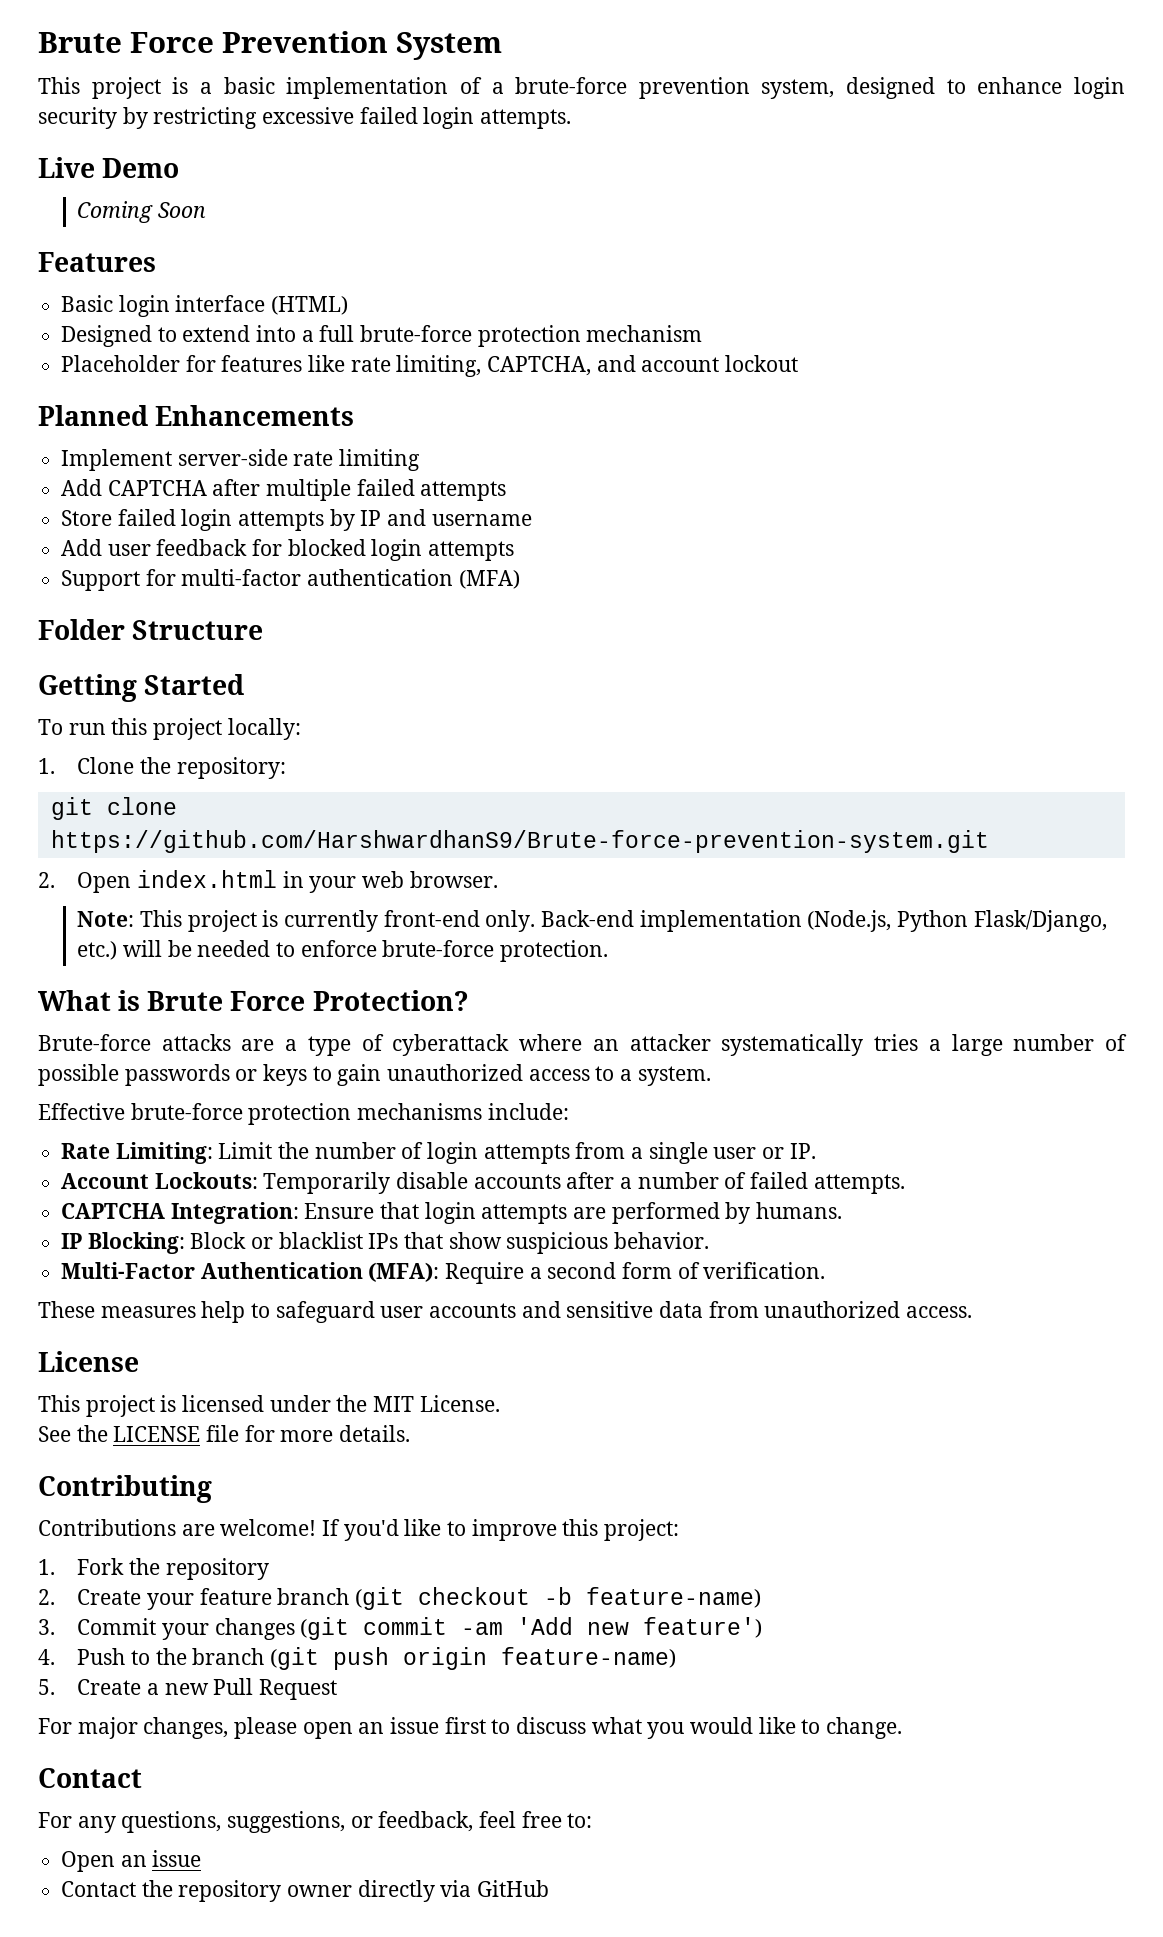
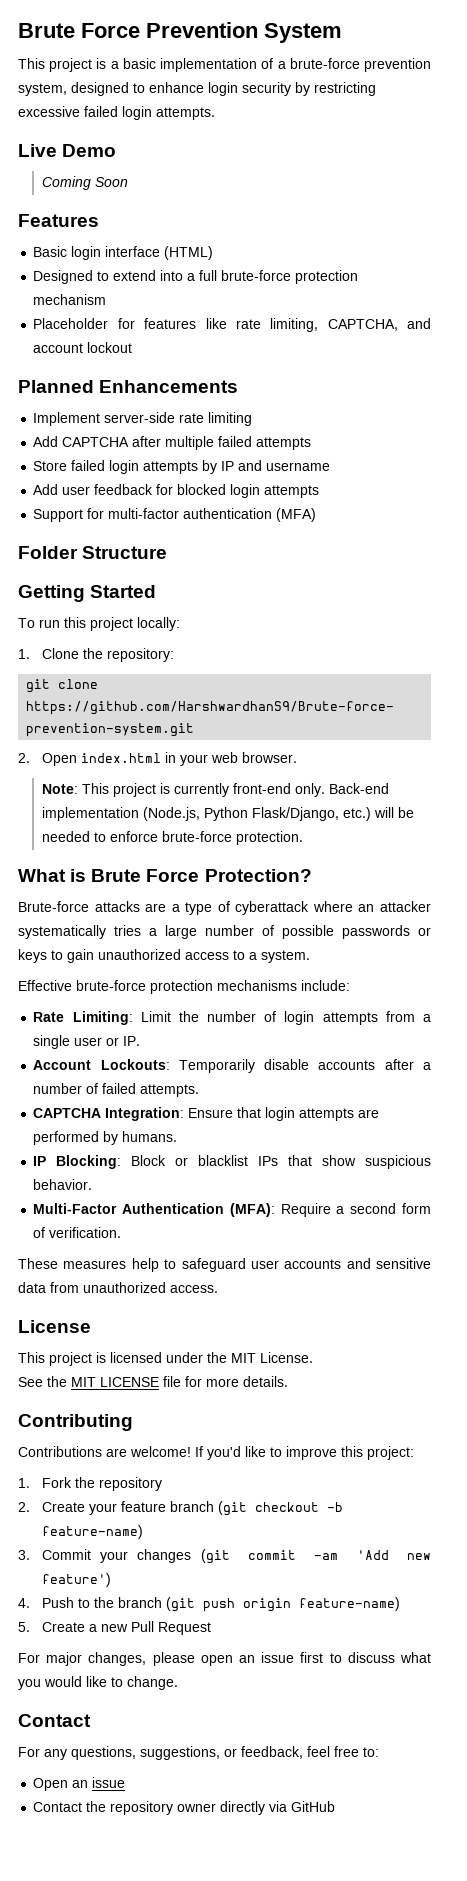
(108, 1433) none -> [71,1377,96,1387] MIT

